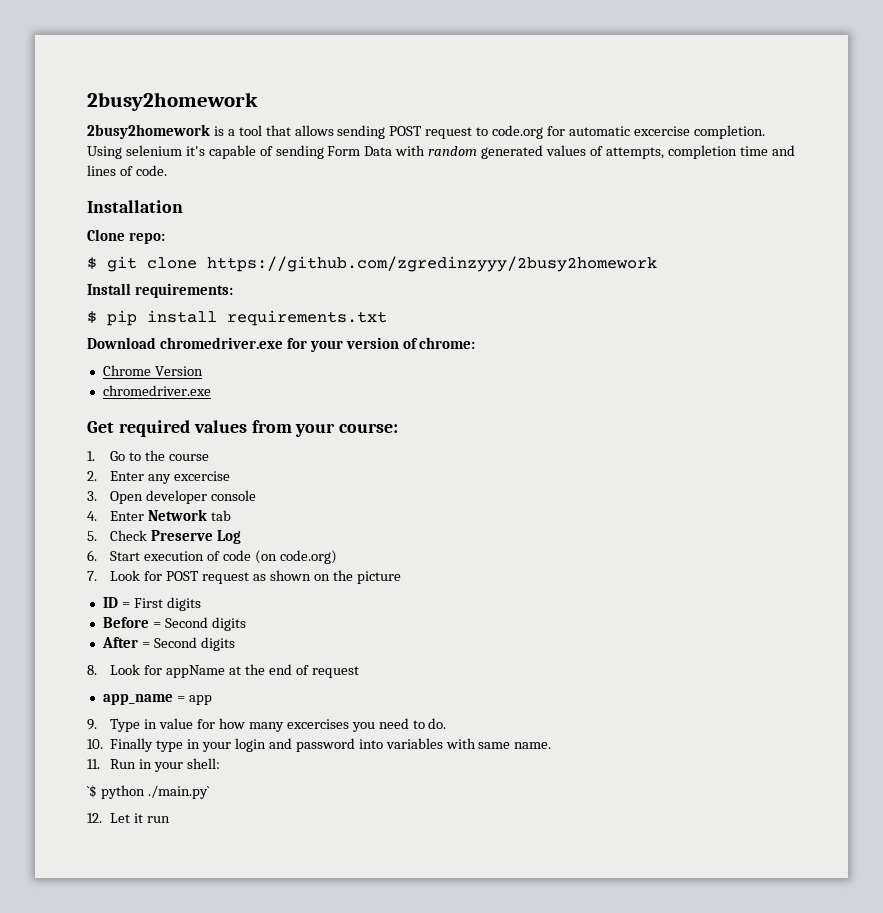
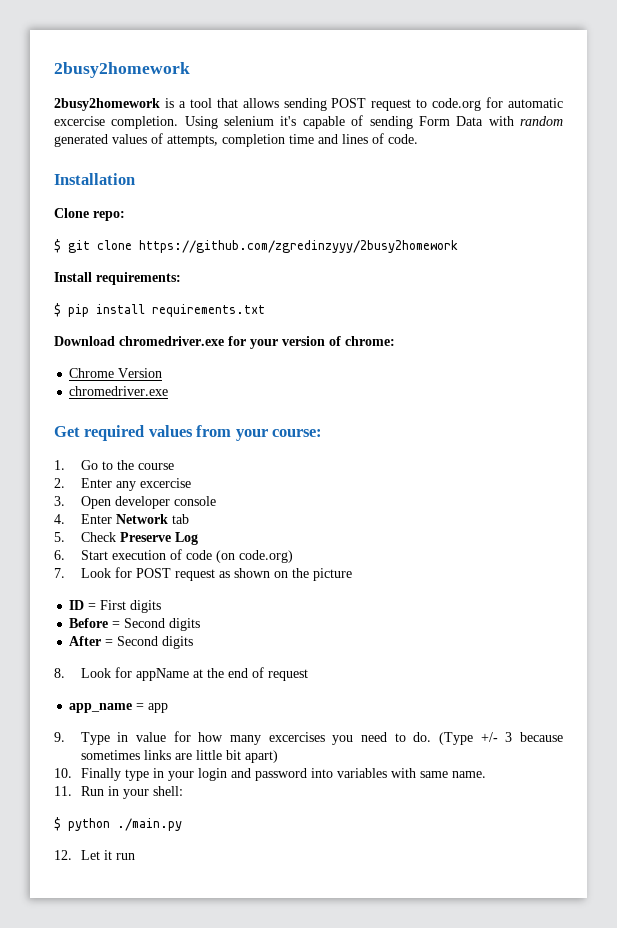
(447, 723) none -> [438,732,563,745] [80,750,278,763] (Type +/- 3 because sometimes links are little bit apart)
[87,785,210,799] `$ python ./main.py` -> [54,817,182,831] $ python ./main.py

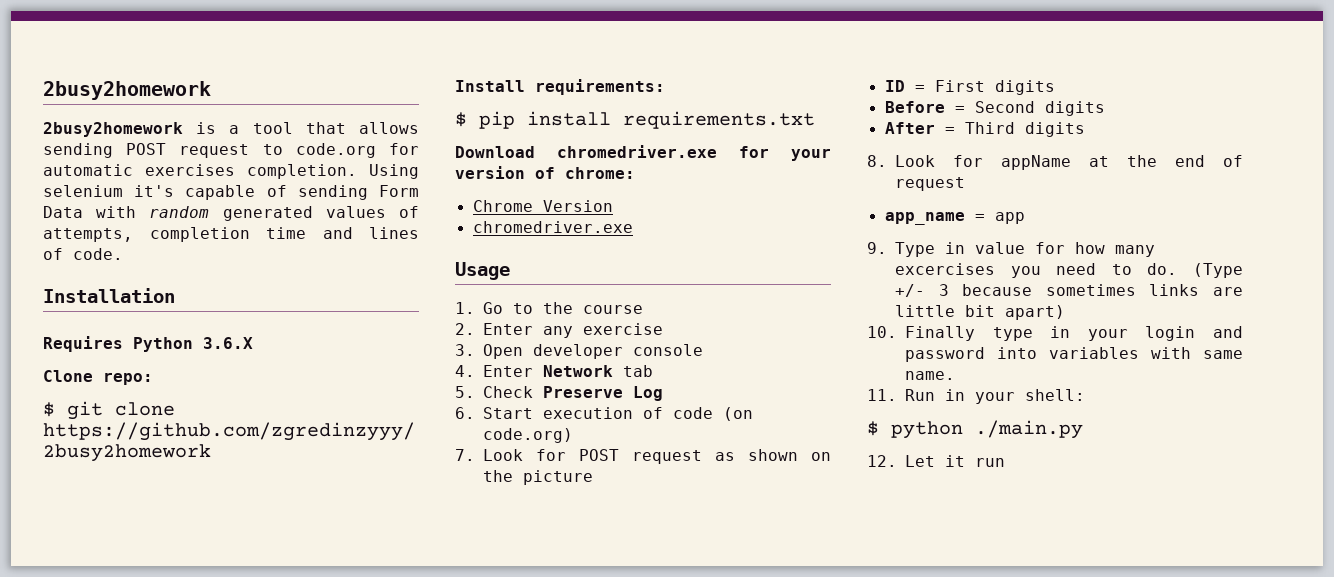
[54,116,105,126] excercise -> [145,164,235,176] exercises
(135, 179) none -> [43,336,253,352] // Requires Python 3.6.X
[54,425,323,441] Get required values from your course: -> [455,262,510,280] Usage
[139,478,191,488] excercise -> [583,323,663,335] exercise
[117,636,159,646] Second -> [964,122,1015,134] Third

